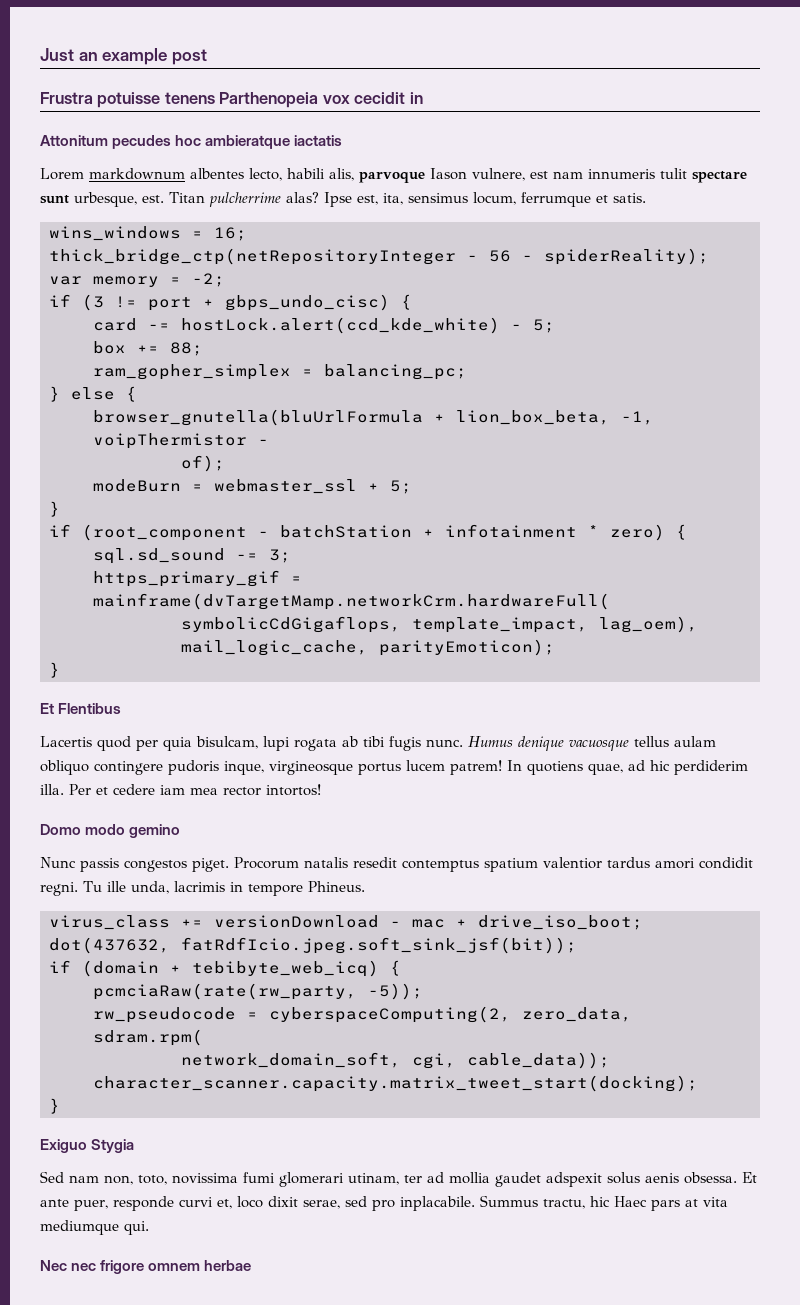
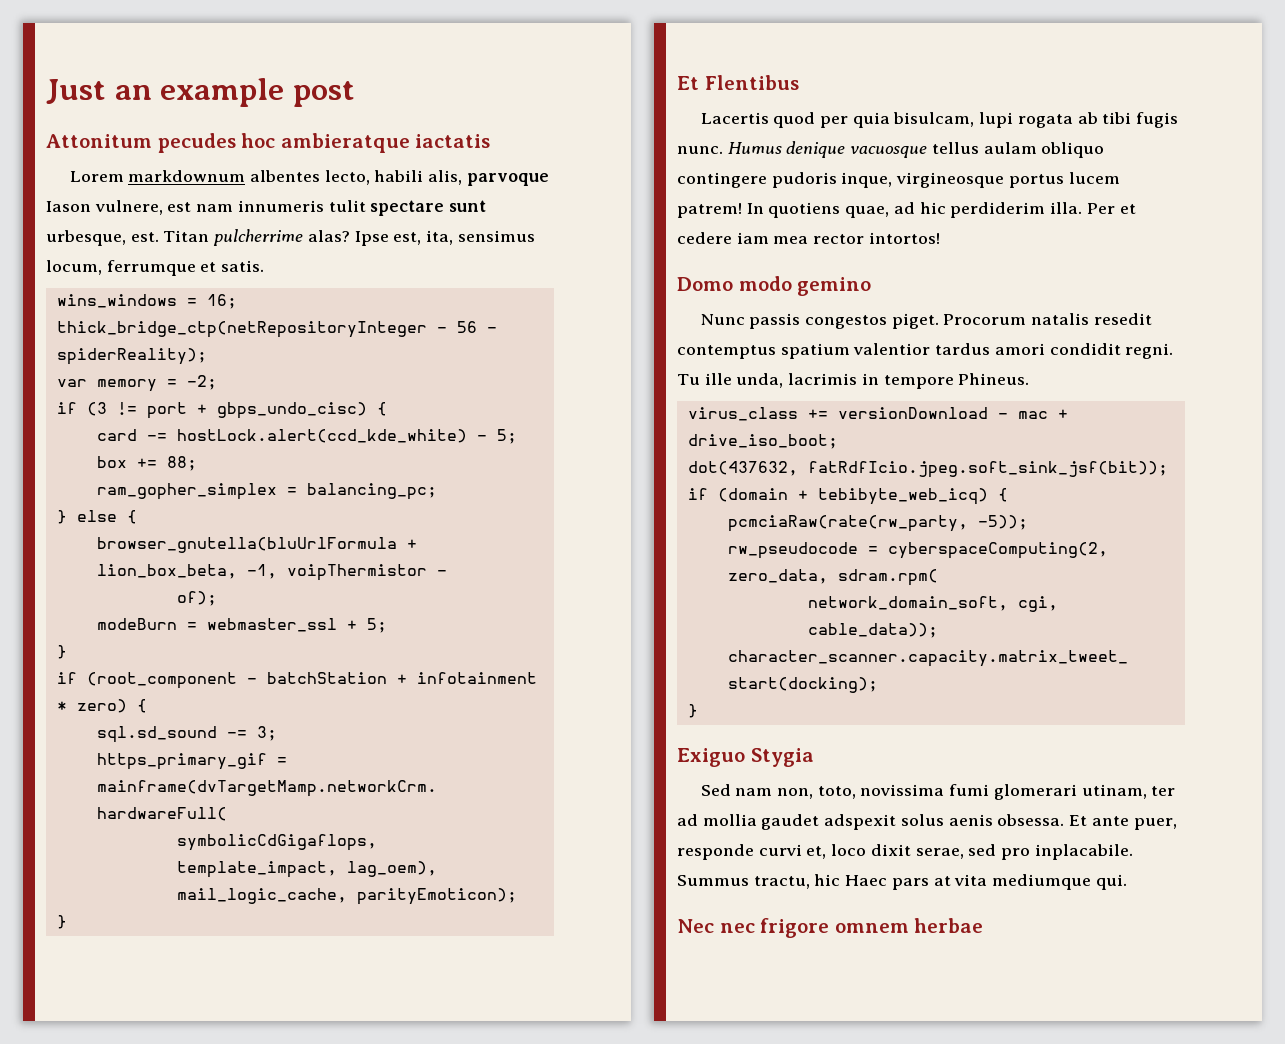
[40,92,423,108] // Frustra potuisse tenens Parthenopeia vox cecidit in -> (355, 94) none

